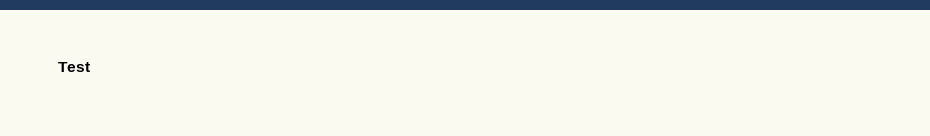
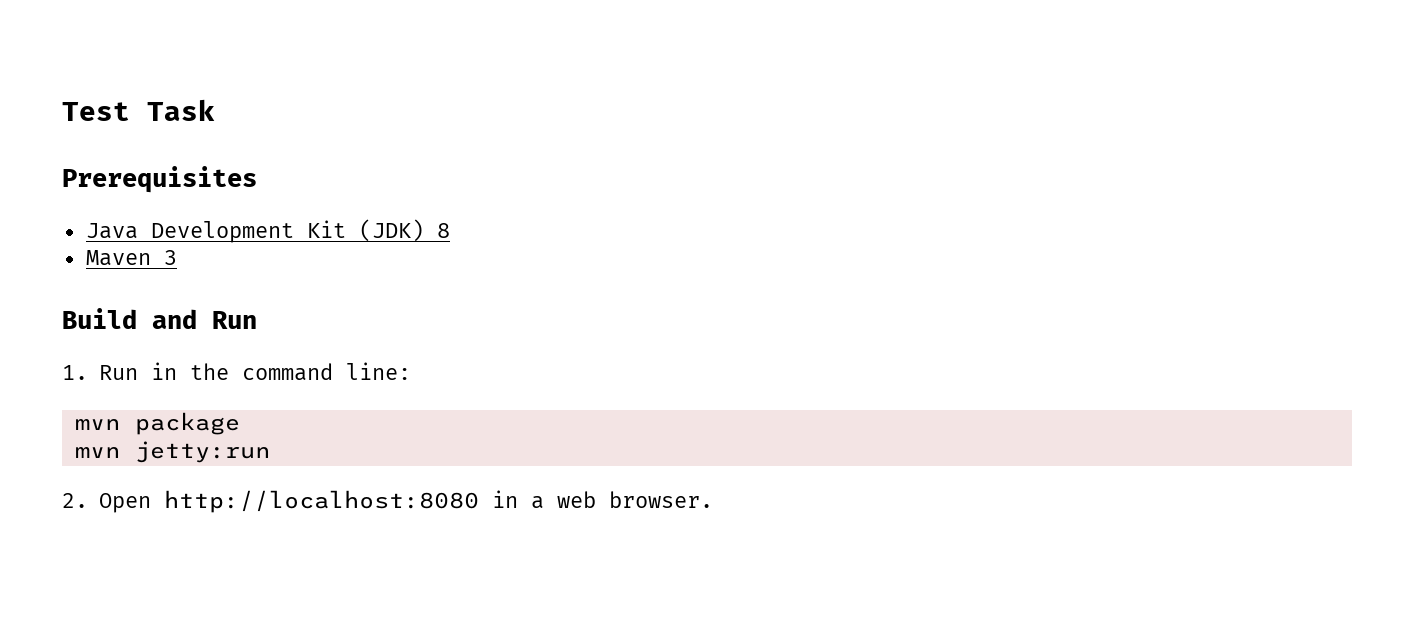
(90, 67) none -> [147,99,215,121] [62,166,257,193] [85,219,450,243] [85,250,177,266] [62,308,257,329] [62,362,411,381] [74,412,240,435] [74,441,270,463] [62,490,713,513] Task // Prerequisites // Java Development Kit (JDK) 8 // Maven 3 // Build and Run // 1. Run in the command line: // mvn package // mvn jetty:run // 2. Open http://localhost:8080 in a web browser.

